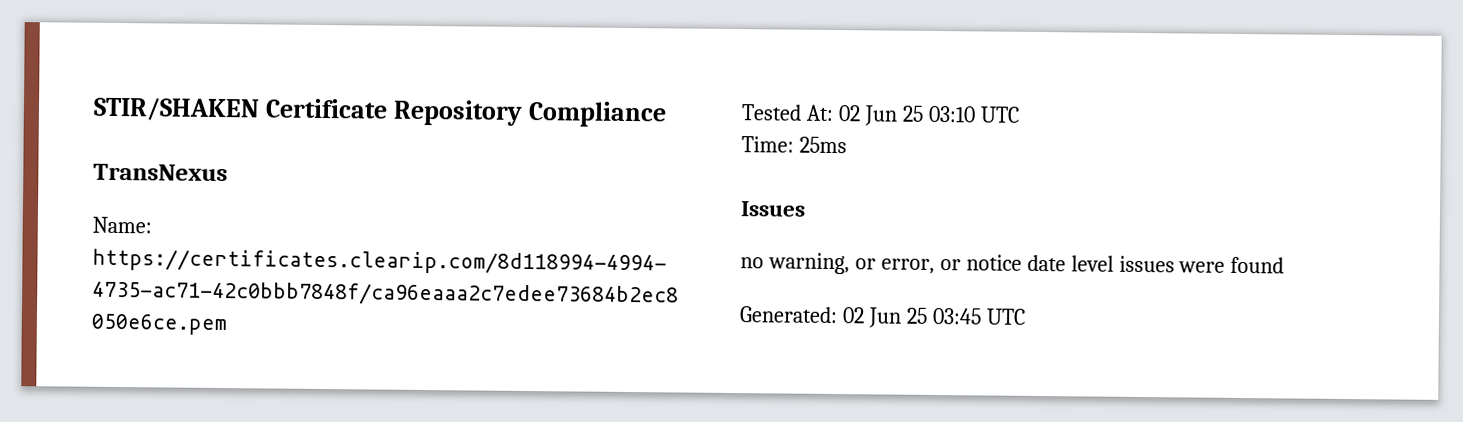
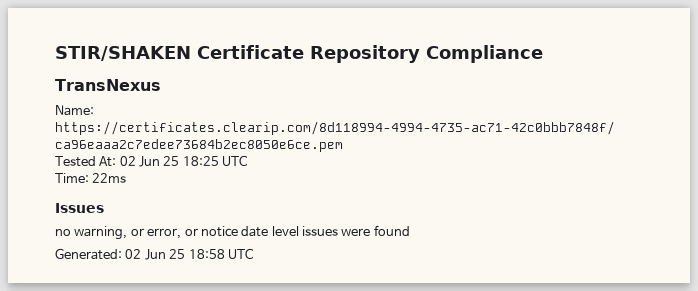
[927,105,976,123] 03:10 -> [182,156,219,166] 18:25
[798,136,847,154] 25ms -> [92,173,127,183] 22ms
[931,307,982,325] 03:45 -> [188,249,225,259] 18:58

